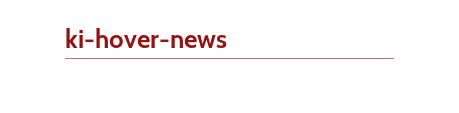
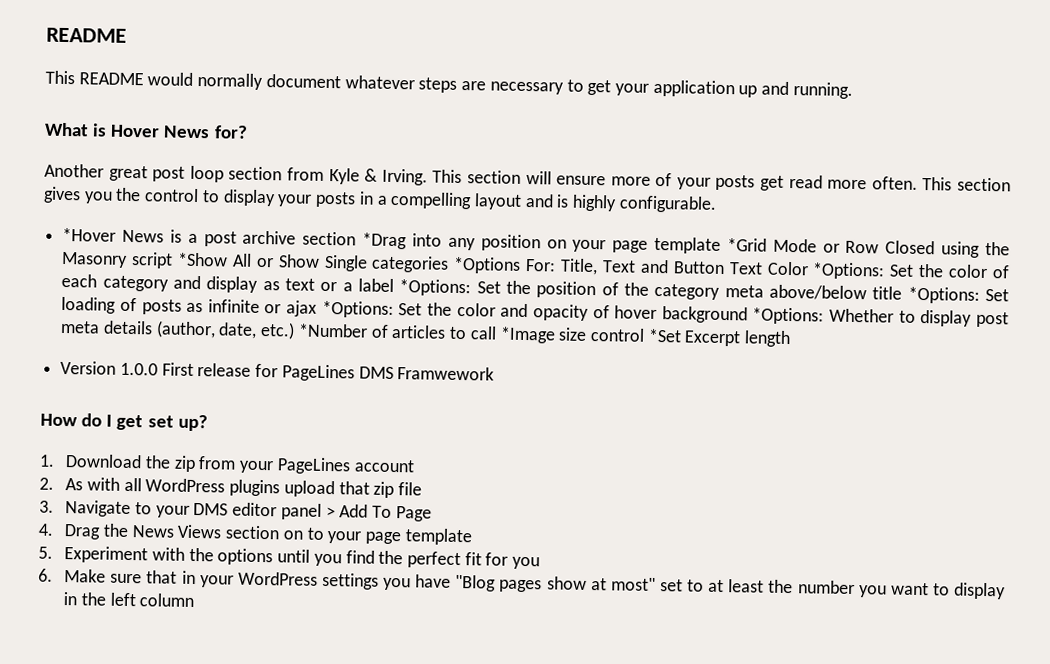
[65,28,227,48] ki-hover-news -> [46,27,127,43] [45,70,853,99] [44,122,248,139] [44,163,1012,192] [43,186,717,213] [62,227,1010,258] [61,251,1011,280] [61,273,1009,304] [61,296,1010,328] [60,320,792,348] [60,360,495,382] [40,413,208,432] [39,454,415,475] [39,477,423,499] [39,500,432,522] [38,523,472,546] [38,546,541,570] [38,568,1007,600] [63,592,195,608] README // This README would normally document whatever steps are necessary to get your application up and running. // What is Hover News for? // Another great post loop section from Kyle & Irving. This section will ensure more of your posts get read more often. This section gives you the control to display your posts in a compelling layout and is highly configurable. // *Hover News is a post archive section *Drag into any position on your page template *Grid Mode or Row Closed using the Masonry script *Show All or Show Single categories *Options For: Title, Text and Button Text Color *Options: Set the color of each category and display as text or a label *Options: Set the position of the category meta above/below title *Options: Set loading of posts as infinite or ajax *Options: Set the color and opacity of hover background *Options: Whether to display post meta details (author, date, etc.) *Number of articles to call *Image size control *Set Excerpt length // Version 1.0.0 First release for PageLines DMS Framwework // How do I get set up? // 1. Download the zip from your PageLines account // 2. As with all WordPress plugins upload that zip file // 3. Navigate to your DMS editor panel > Add To Page // 4. Drag the News Views section on to your page template // 5. Experiment with the options until you find the perfect fit for you // 6. Make sure that in your WordPress settings you have "Blog pages show at most" set to at least the number you want to display in the left column

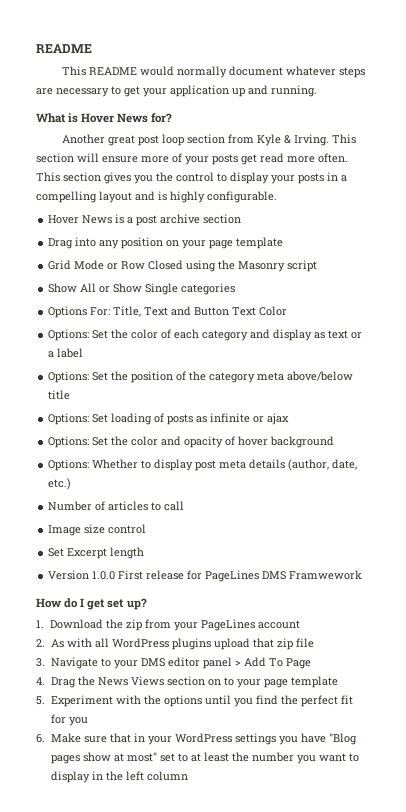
[62,227,117,242] *Hover -> [48,215,80,224] Hover
[362,232,408,250] *Drag -> [48,238,74,249] // Drag
[726,238,767,252] *Grid -> [48,260,72,270] // Grid
[177,252,229,267] *Show -> [48,283,78,293] // Show
[453,256,522,274] *Options -> [48,306,88,318] // Options
[812,262,886,280] *Options: -> [48,329,90,341] // Options:
[399,279,472,297] *Options: -> [48,371,90,383] // Options:
[907,286,980,304] *Options: -> [48,413,90,425] // Options:
[321,300,394,318] *Options: -> [48,436,90,448] // Options:
[752,307,825,325] *Options: -> [48,459,90,471] // Options:
[297,323,368,338] *Number -> [48,501,93,511] // Number
[499,326,556,344] *Image -> [48,525,82,536] // Image
[647,328,682,343] *Set -> [48,548,65,557] // Set

